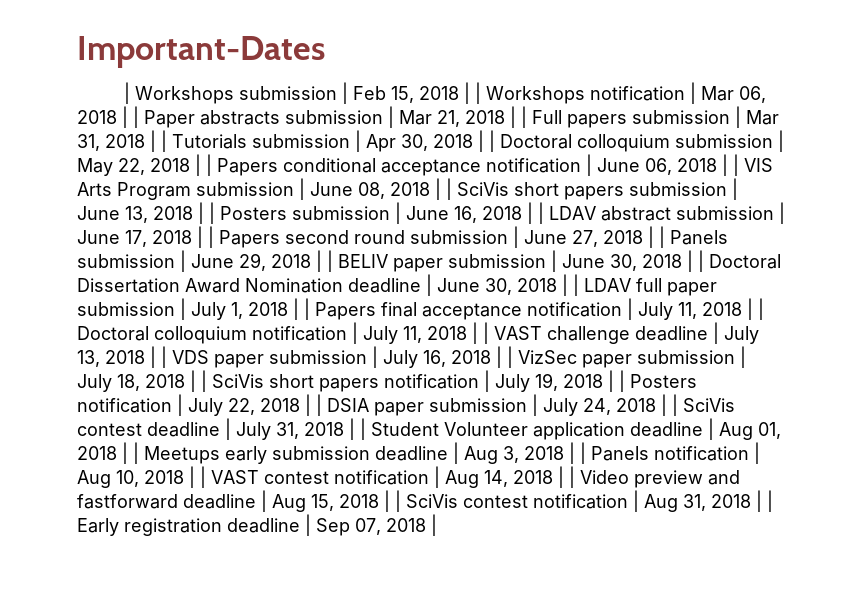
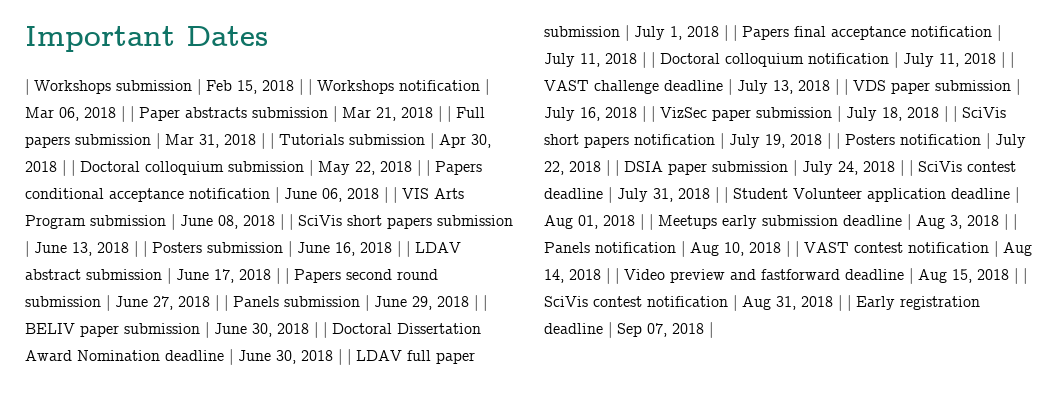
[77,36,325,68] Important-Dates -> [25,26,268,52] Important Dates

